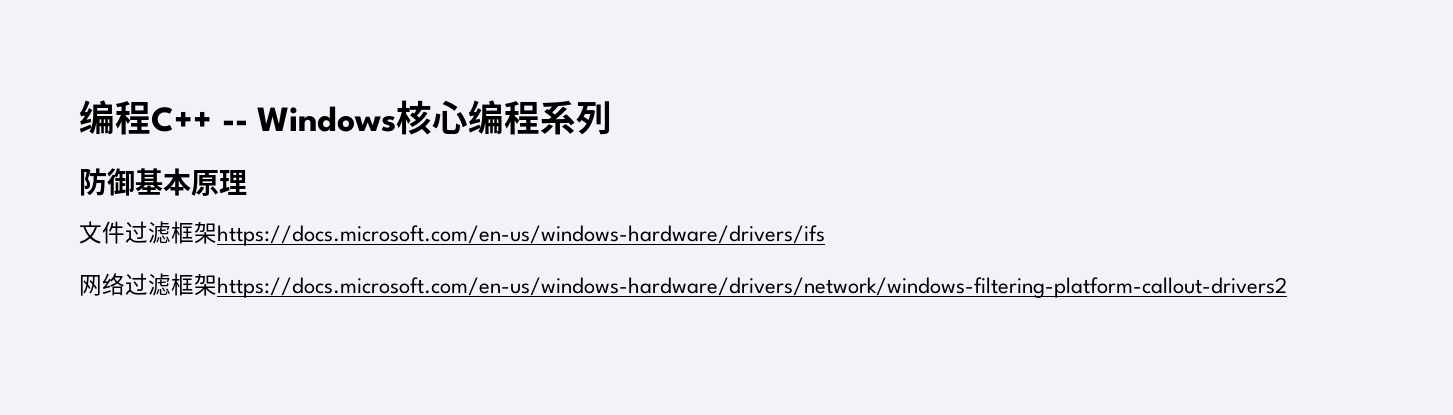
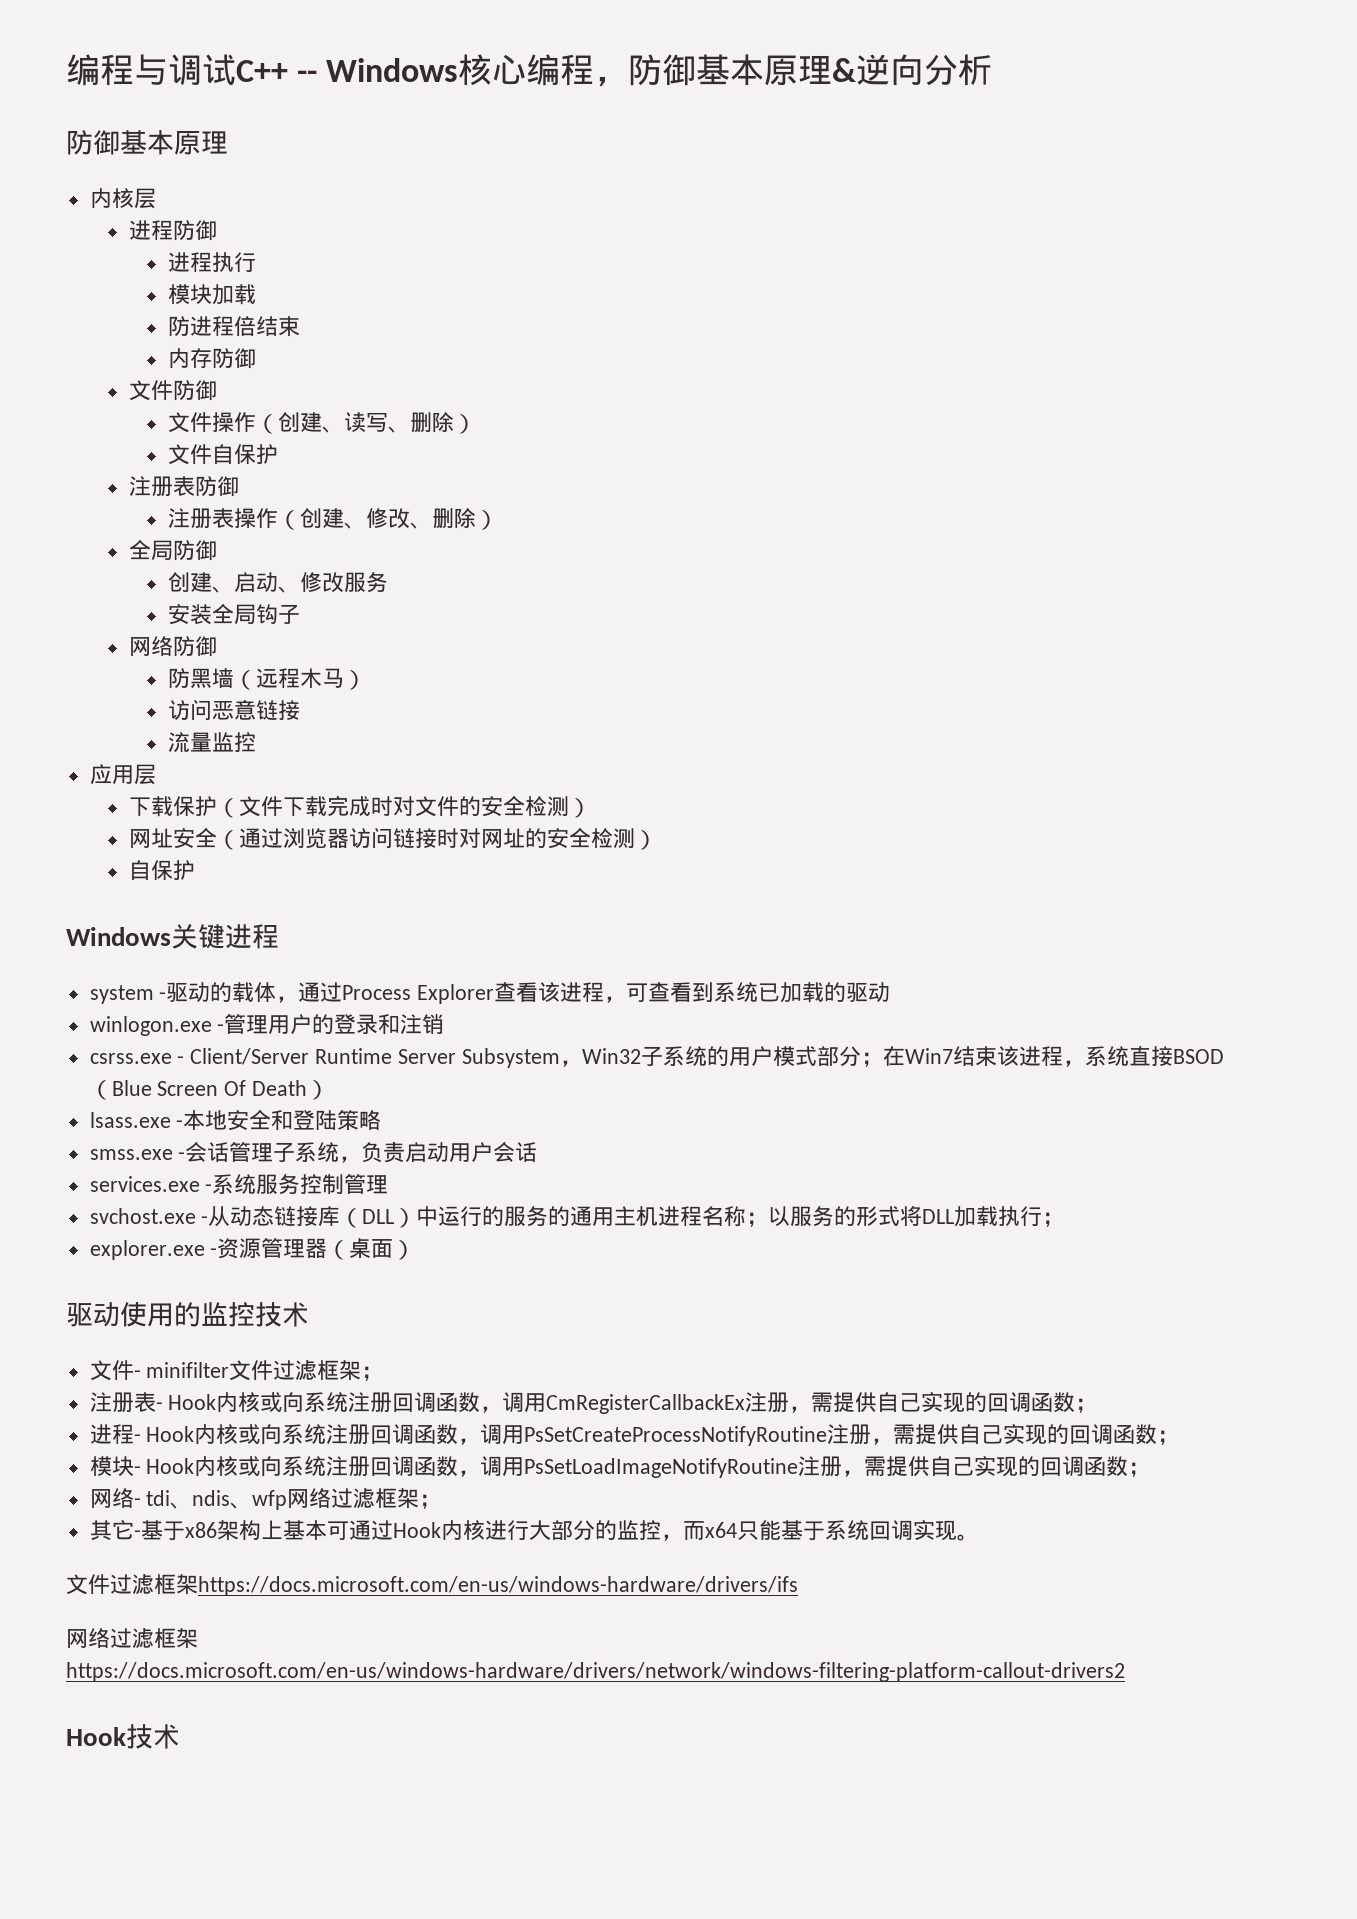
[79,100,151,135] 编程 -> [66,54,236,86] 编程与调试
[540,100,613,135] [79,168,247,196] 系列 // 防御基本原理 -> [594,54,993,87] [66,130,228,155] [89,188,156,209] [128,220,217,241] [167,252,256,273] [167,284,256,305] [167,316,300,337] [167,348,256,369] [128,380,217,401] [167,412,476,434] [167,444,278,465] [128,476,239,497] [167,508,498,530] [128,540,217,561] [167,572,388,593] [167,604,300,625] [128,636,217,657] [167,668,366,690] [167,699,300,721] [167,732,256,753] [89,764,156,785] [128,795,591,818] [128,827,657,850] [128,860,195,880] [66,924,279,949] [89,982,891,1004] [89,1014,445,1036] [89,1046,1224,1068] [89,1080,330,1100] [89,1110,382,1131] [89,1142,538,1163] [89,1174,389,1195] [89,1205,1065,1228] [89,1238,416,1260] [66,1302,309,1327] [89,1360,384,1381] [89,1392,1098,1414] [89,1424,1180,1446] [89,1456,1151,1478] [89,1488,442,1510] [89,1520,979,1541] ，防御基本原理&逆向分析 // 防御基本原理 // 内核层 // 进程防御 // 进程执行 // 模块加载 // 防进程倍结束 // 内存防御 // 文件防御 // 文件操作（创建、读写、删除） // 文件自保护 // 注册表防御 // 注册表操作（创建、修改、删除） // 全局防御 // 创建、启动、修改服务 // 安装全局钩子 // 网络防御 // 防黑墙（远程木马） // 访问恶意链接 // 流量监控 // 应用层 // 下载保护（文件下载完成时对文件的安全检测） // 网址安全（通过浏览器访问链接时对网址的安全检测） // 自保护 // Windows关键进程 // system -驱动的载体，通过Process Explorer查看该进程，可查看到系统已加载的驱动 // winlogon.exe -管理用户的登录和注销 // csrss.exe - Client/Server Runtime Server Subsystem，Win32子系统的用户模式部分；在Win7结束该进程，系统直接BSOD（Blue Screen Of Death） // lsass.exe -本地安全和登陆策略 // smss.exe -会话管理子系统，负责启动用户会话 // services.exe -系统服务控制管理 // svchost.exe -从动态链接库（DLL）中运行的服务的通用主机进程名称；以服务的形式将DLL加载执行； // explorer.exe -资源管理器（桌面） // 驱动使用的监控技术 // 文件- minifilter文件过滤框架； // 注册表- Hook内核或向系统注册回调函数，调用CmRegisterCallbackEx注册，需提供自己实现的回调函数； // 进程- Hook内核或向系统注册回调函数，调用PsSetCreateProcessNotifyRoutine注册，需提供自己实现的回调函数； // 模块- Hook内核或向系统注册回调函数，调用PsSetLoadImageNotifyRoutine注册，需提供自己实现的回调函数； // 网络- tdi、ndis、wfp网络过滤框架； // 其它-基于x86架构上基本可通过Hook内核进行大部分的监控，而x64只能基于系统回调实现。
(1287, 287) none -> [66,1724,180,1749] // Hook技术

